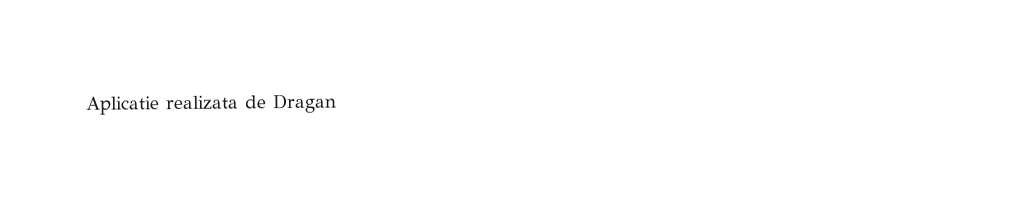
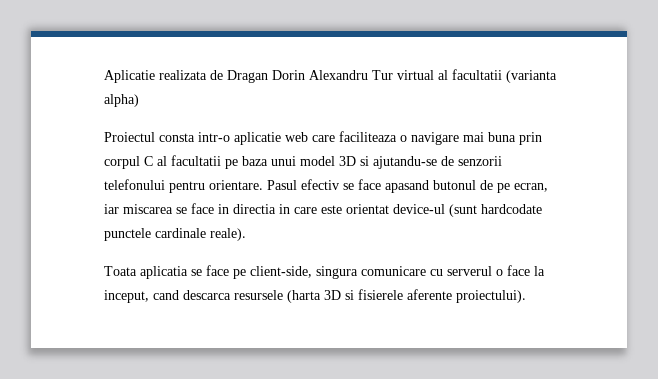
(337, 103) none -> [272,69,557,83] [104,94,139,107] [104,131,542,145] [104,155,502,169] [104,179,548,193] [104,203,542,217] [104,228,246,241] [104,265,545,279] [104,289,526,303] Dorin Alexandru Tur virtual al facultatii (varianta alpha) // Proiectul consta intr-o aplicatie web care faciliteaza o navigare mai buna prin corpul C al facultatii pe baza unui model 3D si ajutandu-se de senzorii telefonului pentru orientare. Pasul efectiv se face apasand butonul de pe ecran, iar miscarea se face in directia in care este orientat device-ul (sunt hardcodate punctele cardinale reale). // Toata aplicatia se face pe client-side, singura comunicare cu serverul o face la inceput, cand descarca resursele (harta 3D si fisierele aferente proiectului).

